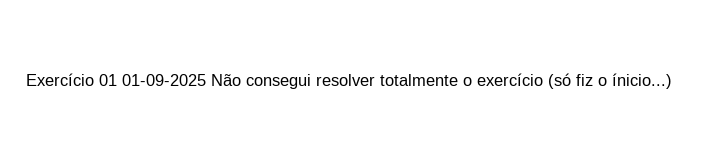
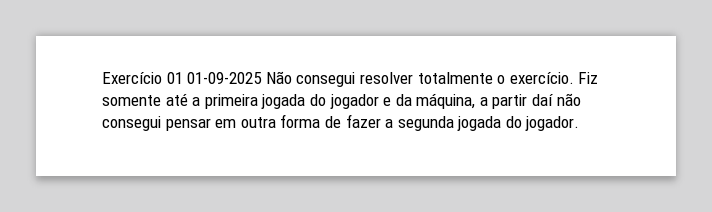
[477,73,672,89] exercício (só fiz o ínicio...) -> [509,72,599,84] [102,93,581,109] [102,114,580,131] exercício. Fiz somente até a primeira jogada do jogador e da máquina, a partir daí não consegui pensar em outra forma de fazer a segunda jogada do jogador.

